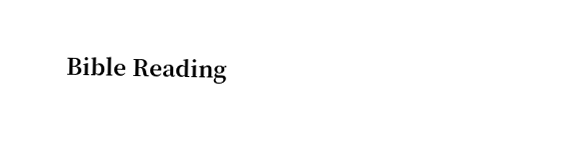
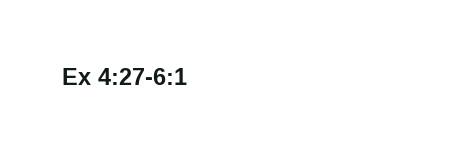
[66,55,228,84] Bible Reading -> [62,68,187,85] Ex 4:27-6:1

